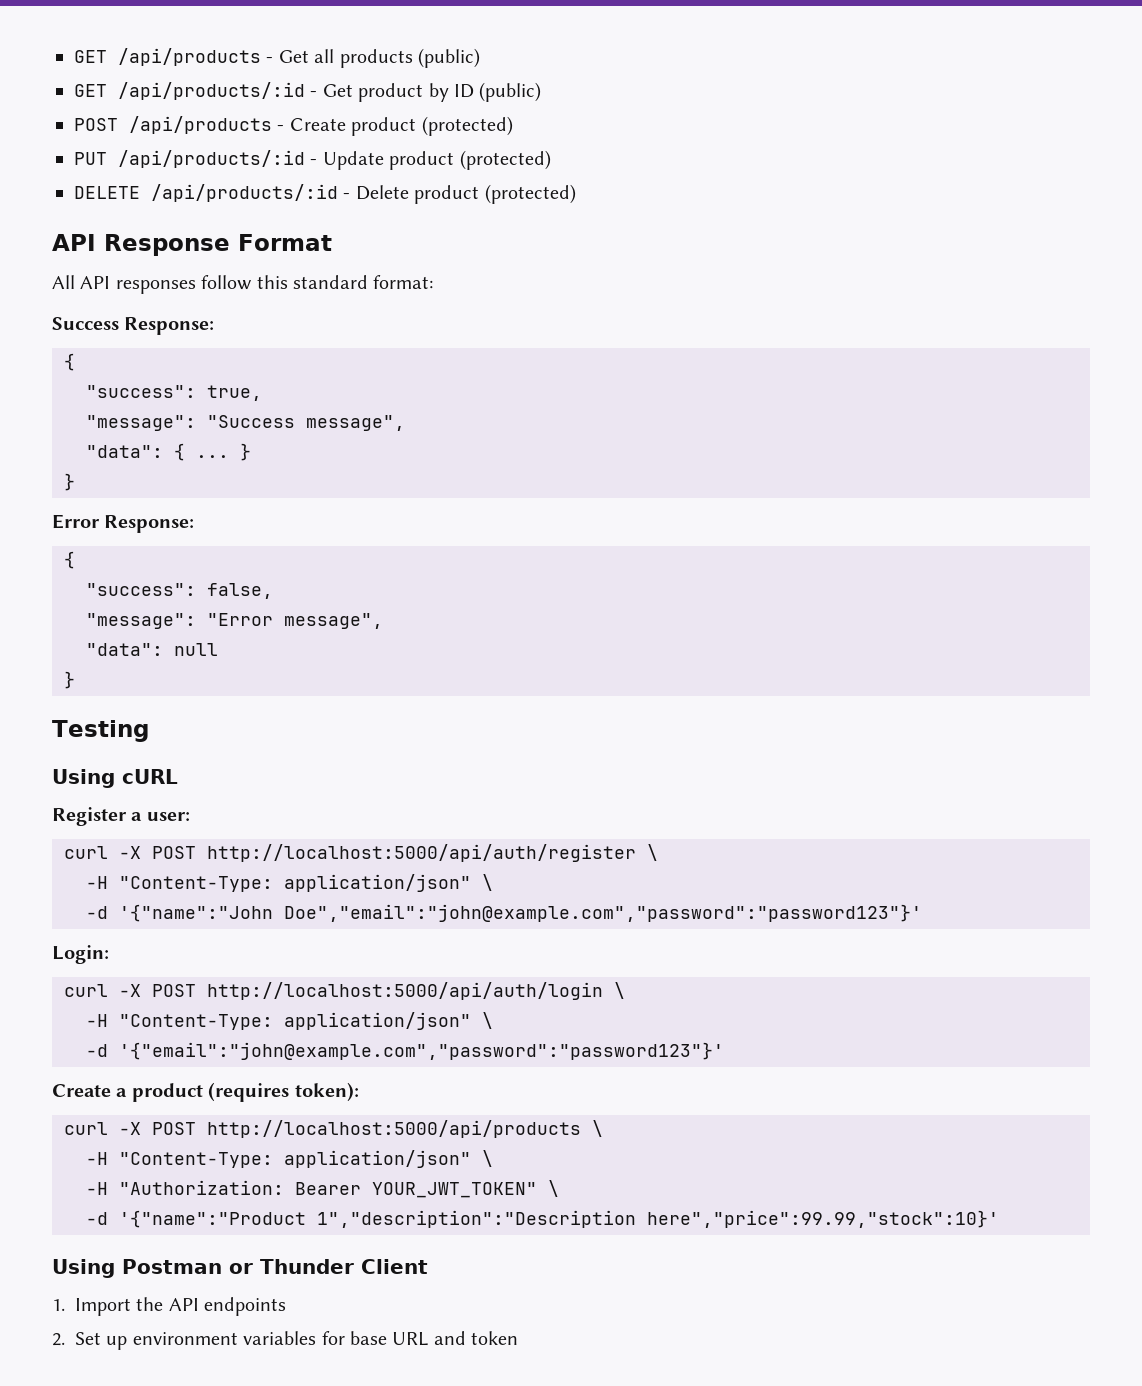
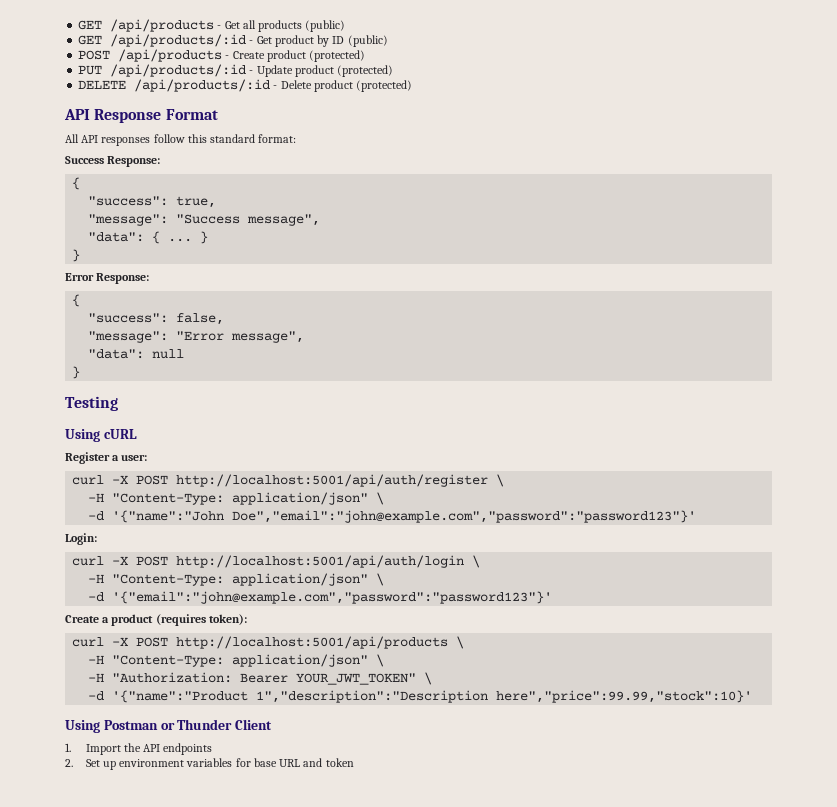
[207,844,636,862] http://localhost:5000/api/auth/register -> [176,474,489,487] http://localhost:5001/api/auth/register
[207,982,603,1000] http://localhost:5000/api/auth/login -> [176,555,465,568] http://localhost:5001/api/auth/login
[207,1120,581,1138] http://localhost:5000/api/products -> [176,636,449,649] http://localhost:5001/api/products

